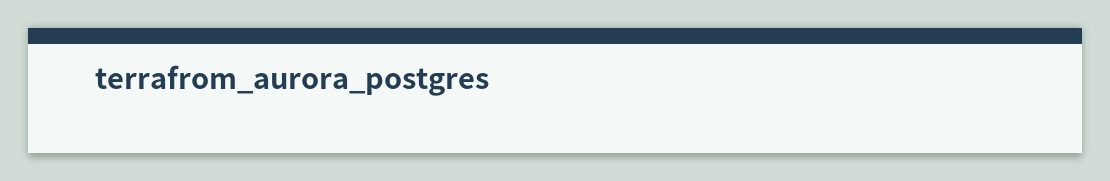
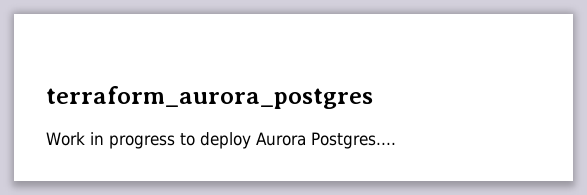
[95,65,489,96] terrafrom_aurora_postgres -> [46,86,373,109] [46,132,396,149] terraform_aurora_postgres // Work in progress to deploy Aurora Postgres....

